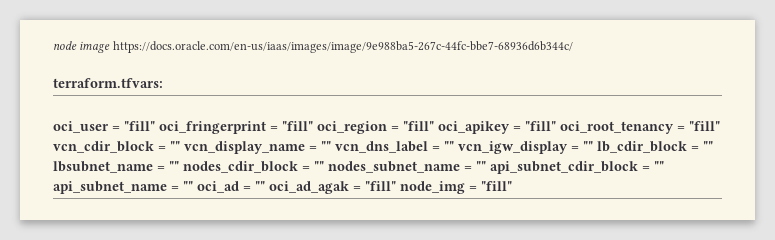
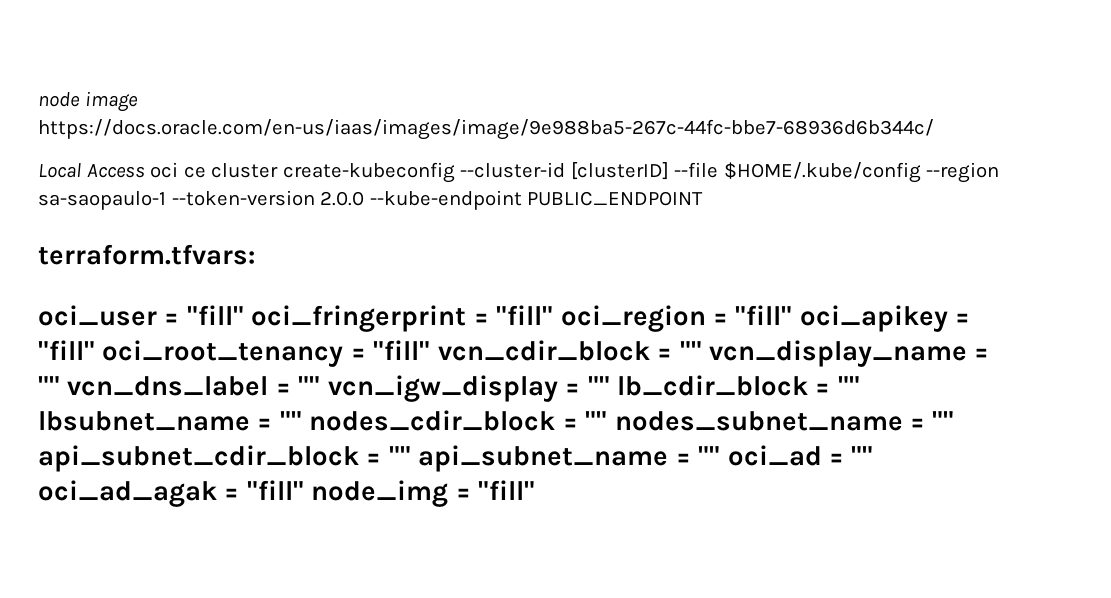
(573, 47) none -> [38,162,1000,183] [38,190,704,210] // Local Access oci ce cluster create-kubeconfig --cluster-id [clusterID] --file $HOME/.kube/config --region sa-saopaulo-1 --token-version 2.0.0 --kube-endpoint PUBLIC_ENDPOINT

